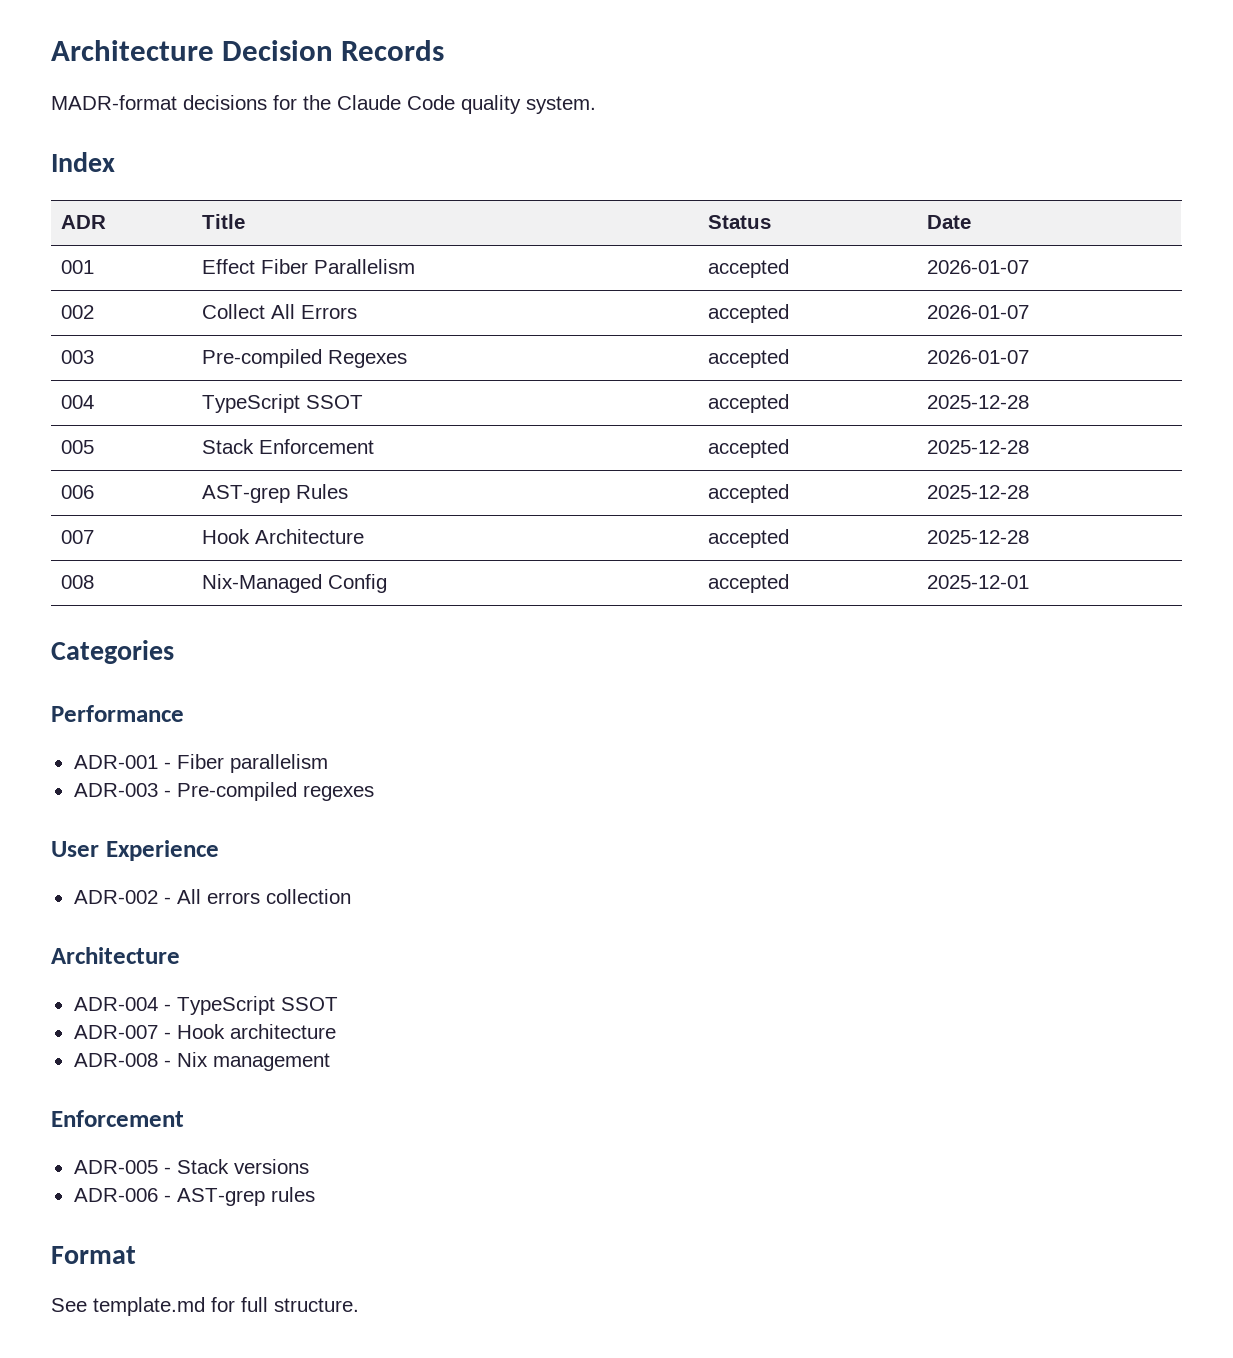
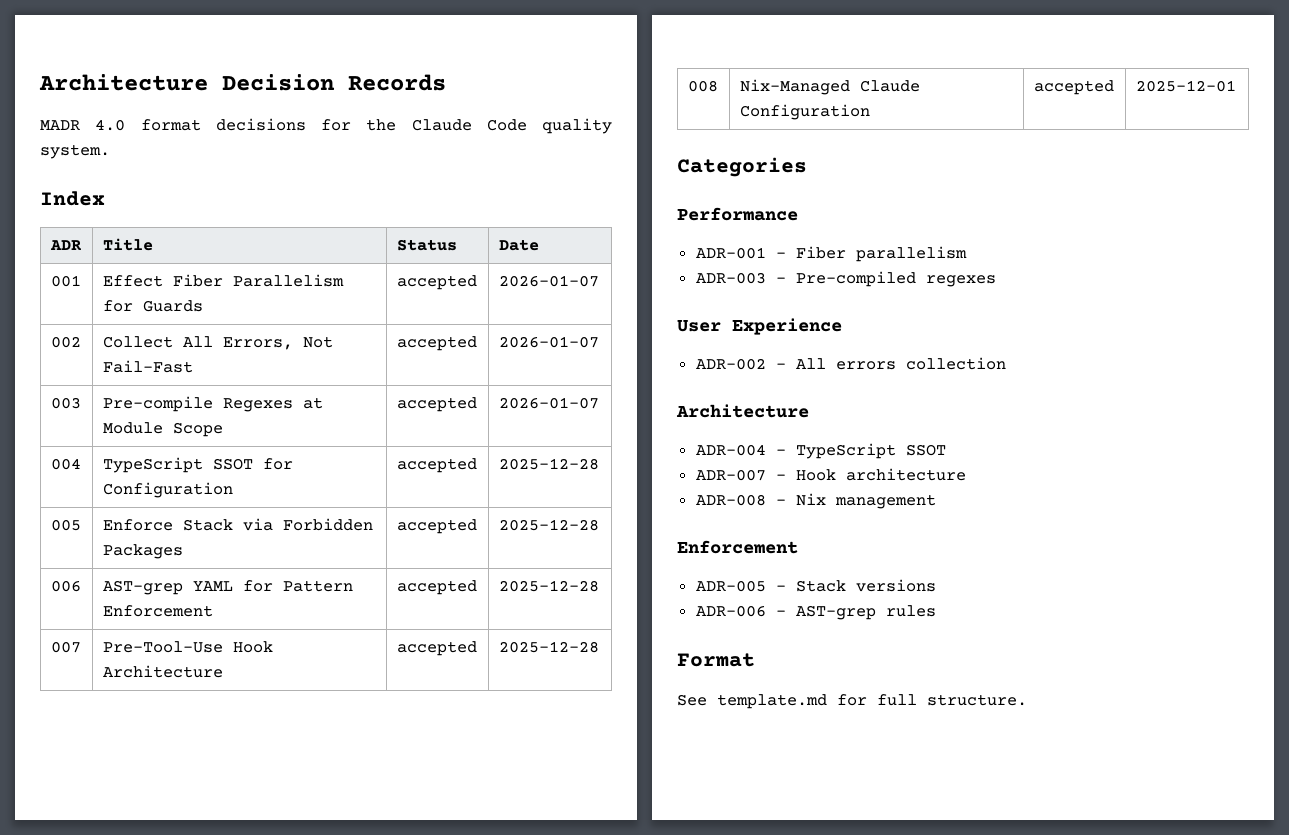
[51,95,177,110] MADR-format -> [40,119,201,131] MADR 4.0 format
(416, 266) none -> [102,300,203,312] for Guards
[301,305,358,319] Errors -> [222,336,333,350] [102,360,193,373] Errors, Not Fail-Fast
[202,349,323,368] Pre-compiled -> [102,396,213,412] Pre-compile
(408, 359) none -> [302,397,323,409] [102,422,223,437] at Module Scope
(364, 402) none -> [262,458,293,470] [102,482,233,498] for Configuration
[202,439,375,454] Stack Enforcement -> [102,518,373,531] [102,544,183,559] Enforce Stack via Forbidden Packages
[296,484,349,499] Rules -> [192,580,353,592] [102,605,213,617] YAML for Pattern Enforcement
(95, 537) none -> [102,641,223,653] Pre-Tool-Use
[328,574,388,593] Config -> [859,80,920,92] [739,104,870,120] Claude Configuration

